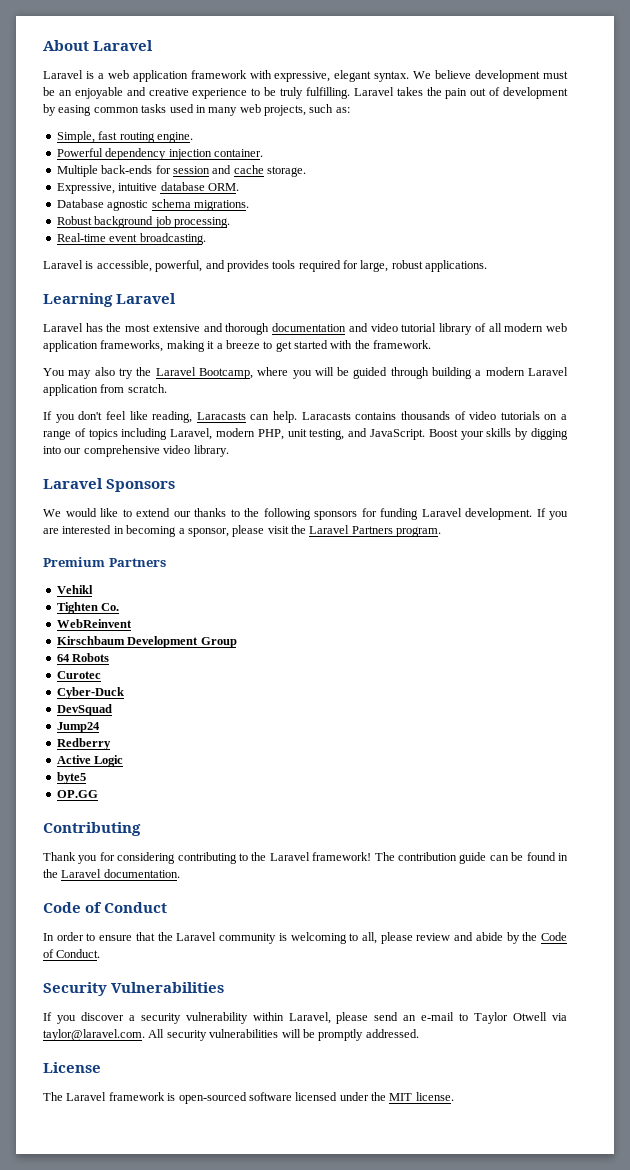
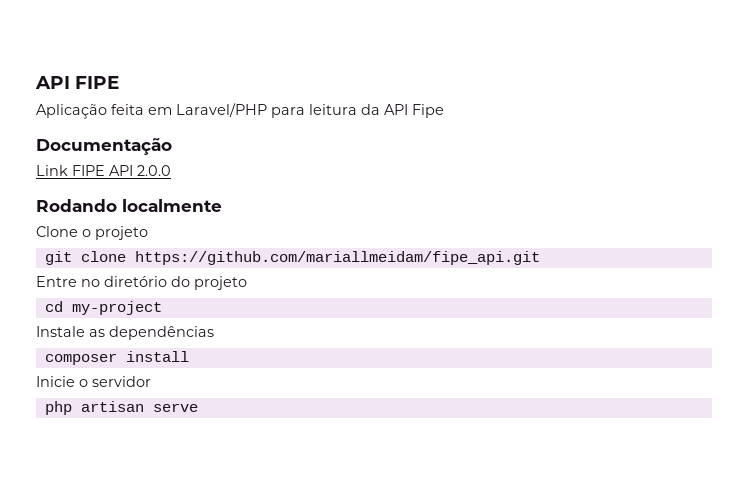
[43,40,154,51] [43,70,568,82] [43,87,568,99] [43,104,350,116] [56,131,193,143] [56,148,263,160] [56,165,306,177] [56,182,239,194] [56,199,249,211] [56,216,230,228] [56,233,206,245] [43,260,488,272] [43,293,177,307] [43,323,568,335] [43,340,432,352] [43,367,568,379] [43,384,167,396] [43,411,567,423] [43,428,569,440] [43,445,229,457] [43,478,176,492] [43,508,568,520] [43,525,442,537] [43,557,166,567] [56,585,93,594] [56,602,120,614] [56,619,132,628] [56,636,237,648] [56,653,110,662] [56,671,101,679] [56,687,124,699] [56,704,112,716] [56,722,100,733] [56,738,111,750] [56,755,124,767] [56,772,86,784] [56,790,98,798] [43,822,141,836] [43,852,568,864] [43,869,180,878] [43,902,168,913] [43,932,567,944] [43,949,101,958] [43,982,225,996] [43,1012,567,1024] [43,1029,419,1041] [43,1062,101,1073] [43,1092,454,1104] About Laravel // Laravel is a web application framework with expressive, elegant syntax. We believe development must be an enjoyable and creative experience to be truly fulfilling. Laravel takes the pain out of development by easing common tasks used in many web projects, such as: // Simple, fast routing engine. // Powerful dependency injection container. // Multiple back-ends for session and cache storage. // Expressive, intuitive database ORM. // Database agnostic schema migrations. // Robust background job processing. // Real-time event broadcasting. // Laravel is accessible, powerful, and provides tools required for large, robust applications. // Learning Laravel // Laravel has the most extensive and thorough documentation and video tutorial library of all modern web application frameworks, making it a breeze to get started with the framework. // You may also try the Laravel Bootcamp, where you will be guided through building a modern Laravel application from scratch. // If you don't feel like reading, Laracasts can help. Laracasts contains thousands of video tutorials on a range of topics including Laravel, modern PHP, unit testing, and JavaScript. Boost your skills by digging into our comprehensive video library. // Laravel Sponsors // We would like to extend our thanks to the following sponsors for funding Laravel development. If you are interested in becoming a sponsor, please visit the Laravel Partners program. // Premium Partners // Vehikl // Tighten Co. // WebReinvent // Kirschbaum Development Group // 64 Robots // Curotec // Cyber-Duck // DevSquad // Jump24 // Redberry // Active Logic // byte5 // OP.GG // Contributing // Thank you for considering contributing to the Laravel framework! The contribution guide can be found in the Laravel documentation. // Code of Conduct // In order to ensure that the Laravel community is welcoming to all, please review and abide by the Code of Conduct. // Security Vulnerabilities // If you discover a security vulnerability within Laravel, please send an e-mail to Taylor Otwell via taylor@laravel.com. All security vulnerabilities will be promptly addressed. // License // The Laravel framework is open-sourced software licensed under the MIT license. -> [35,76,119,89] [36,103,444,119] [36,138,172,155] [36,165,171,176] [36,199,222,212] [36,226,148,240] [44,251,540,265] [36,276,247,290] [44,301,162,315] [36,326,214,340] [44,351,189,365] [36,376,151,387] [44,401,198,415] API FIPE // Aplicação feita em Laravel/PHP para leitura da API Fipe // Documentação // Link FIPE API 2.0.0 // Rodando localmente // Clone o projeto // git clone https://github.com/mariallmeidam/fipe_api.git // Entre no diretório do projeto // cd my-project // Instale as dependências // composer install // Inicie o servidor // php artisan serve

